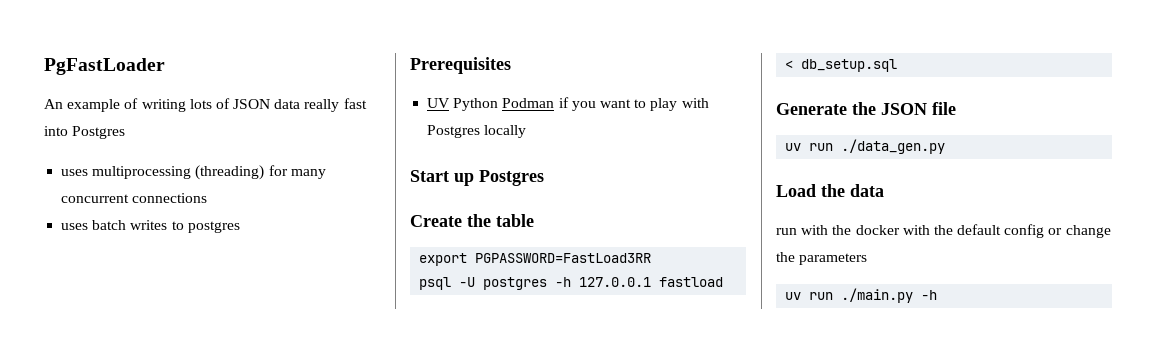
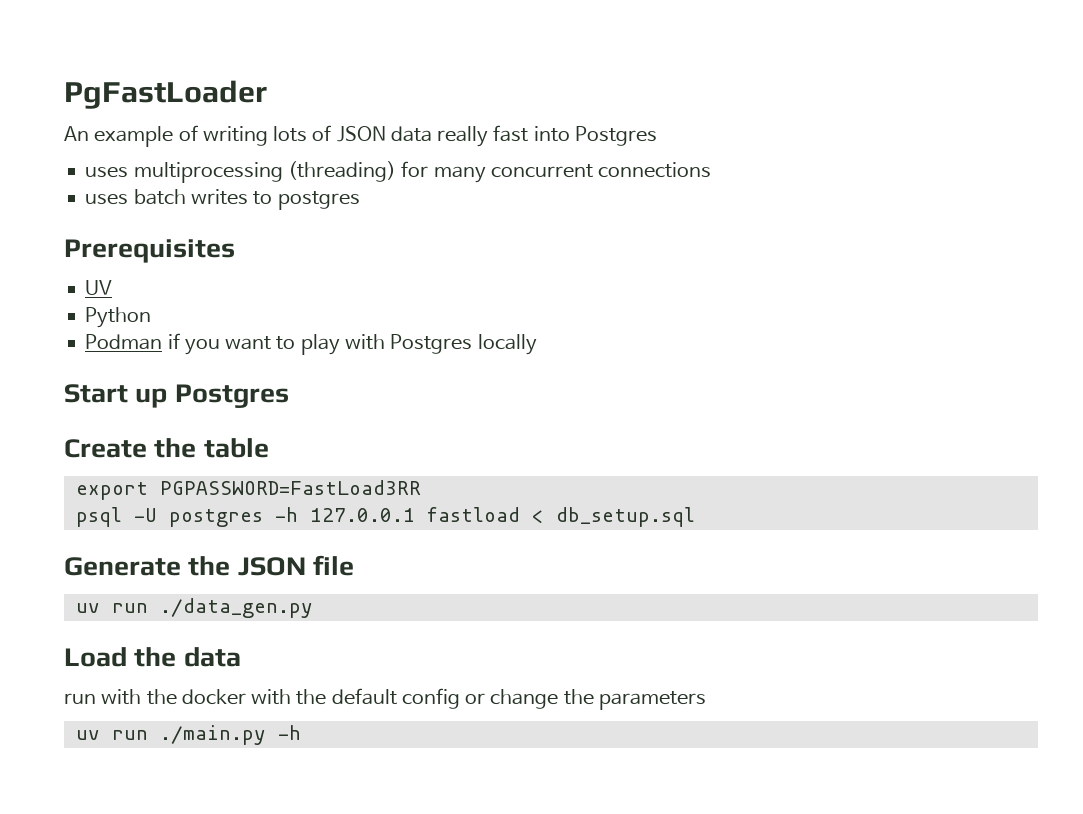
(451, 103) none -> (113, 287) //
(499, 104) none -> (152, 317) //

